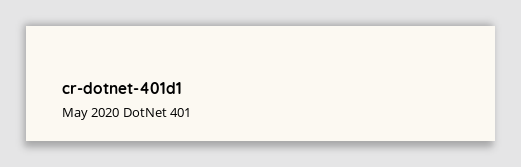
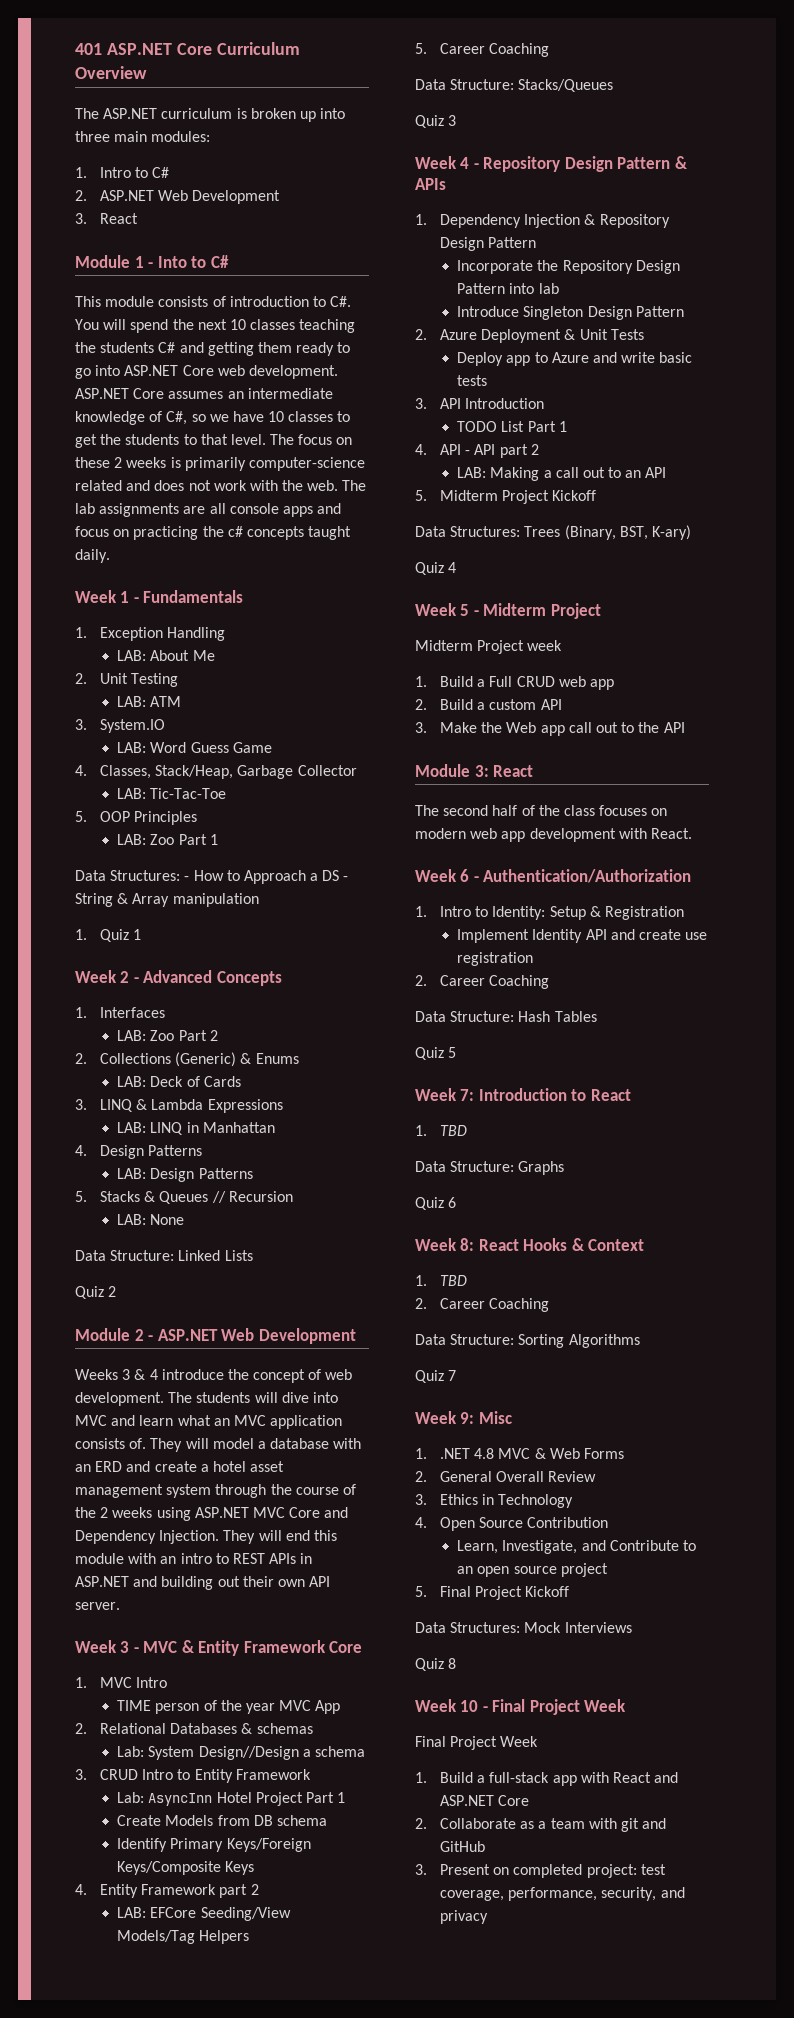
[62,82,182,94] [62,108,192,120] cr-dotnet-401d1 // May 2020 DotNet 401 -> [75,42,300,55] [75,66,147,79] [75,108,346,122] [75,131,211,142] [75,167,170,178] [75,190,281,204] [75,213,139,224] [75,255,229,268] [75,296,352,307] [75,319,356,333] [75,342,351,356] [75,365,338,379] [75,388,333,399] [75,411,351,425] [75,434,353,448] [75,457,365,471] [75,480,367,491] [75,503,342,517] [75,526,352,540] [75,549,110,563] [75,590,244,603] [75,627,226,641] [117,650,215,661] [75,673,179,687] [117,696,182,707] [75,719,166,733] [117,742,272,753] [75,765,357,779] [117,788,227,799] [75,811,198,825] [117,834,218,845] [75,870,349,884] [75,893,259,907] [75,929,142,942] [75,970,282,986] [75,1007,166,1018] [117,1030,218,1041] [75,1052,299,1067] [117,1076,241,1087] [75,1099,283,1113] [117,1122,275,1135] [75,1145,203,1159] [117,1168,253,1182] [75,1191,293,1204] [117,1214,185,1225] [75,1250,253,1261] [75,1286,117,1299] [75,1328,356,1344] [75,1369,353,1383] [75,1392,338,1406] [75,1415,343,1429] [75,1438,362,1452] [75,1461,285,1472] [75,1484,356,1498] [75,1507,349,1521] [75,1530,337,1544] [75,1553,313,1564] [75,1576,331,1590] [75,1602,120,1610] [75,1640,363,1656] [75,1677,168,1688] [117,1700,341,1714] [75,1723,313,1734] [117,1746,365,1760] [75,1769,311,1783] [117,1792,346,1806] [117,1815,327,1826] [117,1838,311,1852] [117,1861,255,1875] [75,1884,259,1898] [117,1907,291,1921] [117,1930,250,1944] [415,43,550,57] [415,79,614,92] [415,115,457,128] [415,156,688,172] [415,178,446,190] [415,214,670,228] [440,237,537,251] [457,260,680,274] [457,283,559,294] [457,306,684,320] [415,329,644,343] [457,352,693,366] [457,375,488,386] [415,398,545,409] [457,421,567,432] [415,444,539,458] [457,467,667,481] [415,490,597,504] [415,525,691,540] [415,562,457,575] [415,603,601,619] [415,640,563,654] [415,676,614,690] [415,699,562,710] [415,722,685,736] [415,764,534,777] [415,805,668,816] [415,828,692,842] [415,869,692,883] [415,906,684,920] [457,929,708,943] [457,952,534,966] [415,975,550,989] [415,1011,597,1022] [415,1047,457,1060] [415,1088,631,1101] [415,1125,468,1136] [415,1161,565,1175] [415,1197,457,1210] [415,1238,645,1251] [415,1275,468,1286] [415,1298,550,1312] [415,1334,640,1348] [415,1370,457,1383] [415,1411,512,1424] [415,1448,624,1459] [415,1471,597,1482] [415,1494,574,1508] [415,1517,609,1531] [457,1540,696,1554] [457,1563,608,1577] [415,1586,570,1600] [415,1622,632,1633] [415,1658,457,1671] [415,1699,627,1715] [415,1736,539,1750] [415,1772,679,1786] [440,1795,530,1806] [415,1818,667,1832] [440,1841,486,1852] [415,1864,666,1878] [440,1887,685,1901] [440,1910,489,1924] 401 ASP.NET Core Curriculum Overview // The ASP.NET curriculum is broken up into three main modules: // 1. Intro to C# // 2. ASP.NET Web Development // 3. React // Module 1 - Into to C# // This module consists of introduction to C#. You will spend the next 10 classes teaching the students C# and getting them ready to go into ASP.NET Core web development. ASP.NET Core assumes an intermediate knowledge of C#, so we have 10 classes to get the students to that level. The focus on these 2 weeks is primarily computer-science related and does not work with the web. The lab assignments are all console apps and focus on practicing the c# concepts taught daily. // Week 1 - Fundamentals // 1. Exception Handling // LAB: About Me // 2. Unit Testing // LAB: ATM // 3. System.IO // LAB: Word Guess Game // 4. Classes, Stack/Heap, Garbage Collector // LAB: Tic-Tac-Toe // 5. OOP Principles // LAB: Zoo Part 1 // Data Structures: - How to Approach a DS - String & Array manipulation // 1. Quiz 1 // Week 2 - Advanced Concepts // 1. Interfaces // LAB: Zoo Part 2 // 2. Collections (Generic) & Enums // LAB: Deck of Cards // 3. LINQ & Lambda Expressions // LAB: LINQ in Manhattan // 4. Design Patterns // LAB: Design Patterns // 5. Stacks & Queues // Recursion // LAB: None // Data Structure: Linked Lists // Quiz 2 // Module 2 - ASP.NET Web Development // Weeks 3 & 4 introduce the concept of web development. The students will dive into MVC and learn what an MVC application consists of. They will model a database with an ERD and create a hotel asset management system through the course of the 2 weeks using ASP.NET MVC Core and Dependency Injection. They will end this module with an intro to REST APIs in ASP.NET and building out their own API server. // Week 3 - MVC & Entity Framework Core // 1. MVC Intro // TIME person of the year MVC App // 2. Relational Databases & schemas // Lab: System Design//Design a schema // 3. CRUD Intro to Entity Framework // Lab: AsyncInn Hotel Project Part 1 // Create Models from DB schema // Identify Primary Keys/Foreign Keys/Composite Keys // 4. Entity Framework part 2 // LAB: EFCore Seeding/View Models/Tag Helpers // 5. Career Coaching // Data Structure: Stacks/Queues // Quiz 3 // Week 4 - Repository Design Pattern & APIs // 1. Dependency Injection & Repository Design Pattern // Incorporate the Repository Design Pattern into lab // Introduce Singleton Design Pattern // 2. Azure Deployment & Unit Tests // Deploy app to Azure and write basic tests // 3. API Introduction // TODO List Part 1 // 4. API - API part 2 // LAB: Making a call out to an API // 5. Midterm Project Kickoff // Data Structures: Trees (Binary, BST, K-ary) // Quiz 4 // Week 5 - Midterm Project // Midterm Project week // 1. Build a Full CRUD web app // 2. Build a custom API // 3. Make the Web app call out to the API // Module 3: React // The second half of the class focuses on modern web app development with React. // Week 6 - Authentication/Authorization // 1. Intro to Identity: Setup & Registration // Implement Identity API and create use registration // 2. Career Coaching // Data Structure: Hash Tables // Quiz 5 // Week 7: Introduction to React // 1. TBD // Data Structure: Graphs // Quiz 6 // Week 8: React Hooks & Context // 1. TBD // 2. Career Coaching // Data Structure: Sorting Algorithms // Quiz 7 // Week 9: Misc // 1. .NET 4.8 MVC & Web Forms // 2. General Overall Review // 3. Ethics in Technology // 4. Open Source Contribution // Learn, Investigate, and Contribute to an open source project // 5. Final Project Kickoff // Data Structures: Mock Interviews // Quiz 8 // Week 10 - Final Project Week // Final Project Week // 1. Build a full-stack app with React and ASP.NET Core // 2. Collaborate as a team with git and GitHub // 3. Present on completed project: test coverage, performance, security, and privacy

